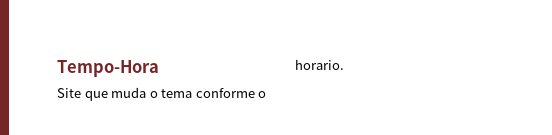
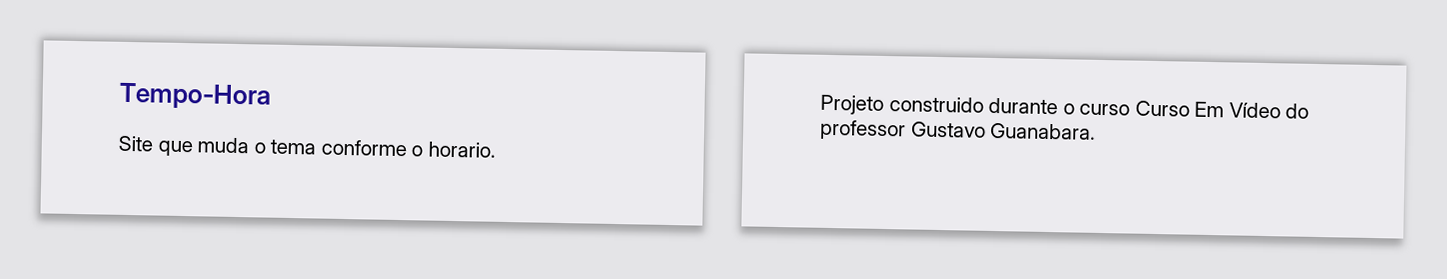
(344, 64) none -> [820,94,1310,119] [820,119,1097,141] // Projeto construido durante o curso Curso Em Vídeo do professor Gustavo Guanabara.

